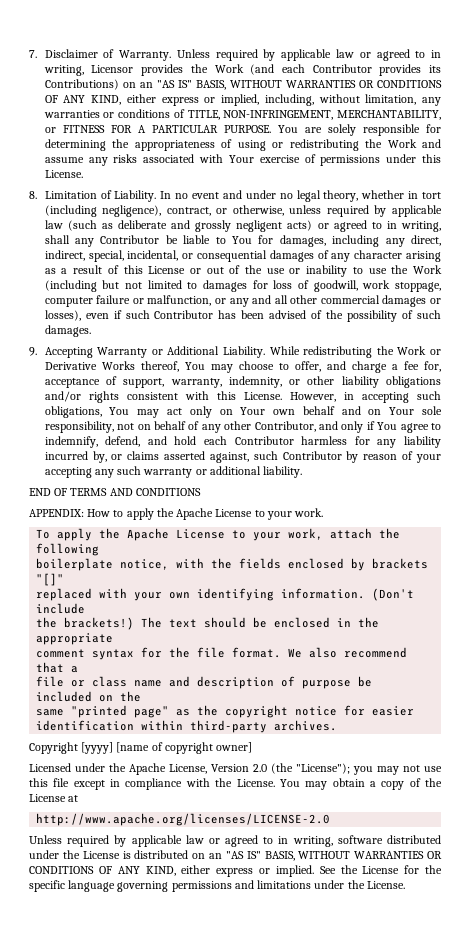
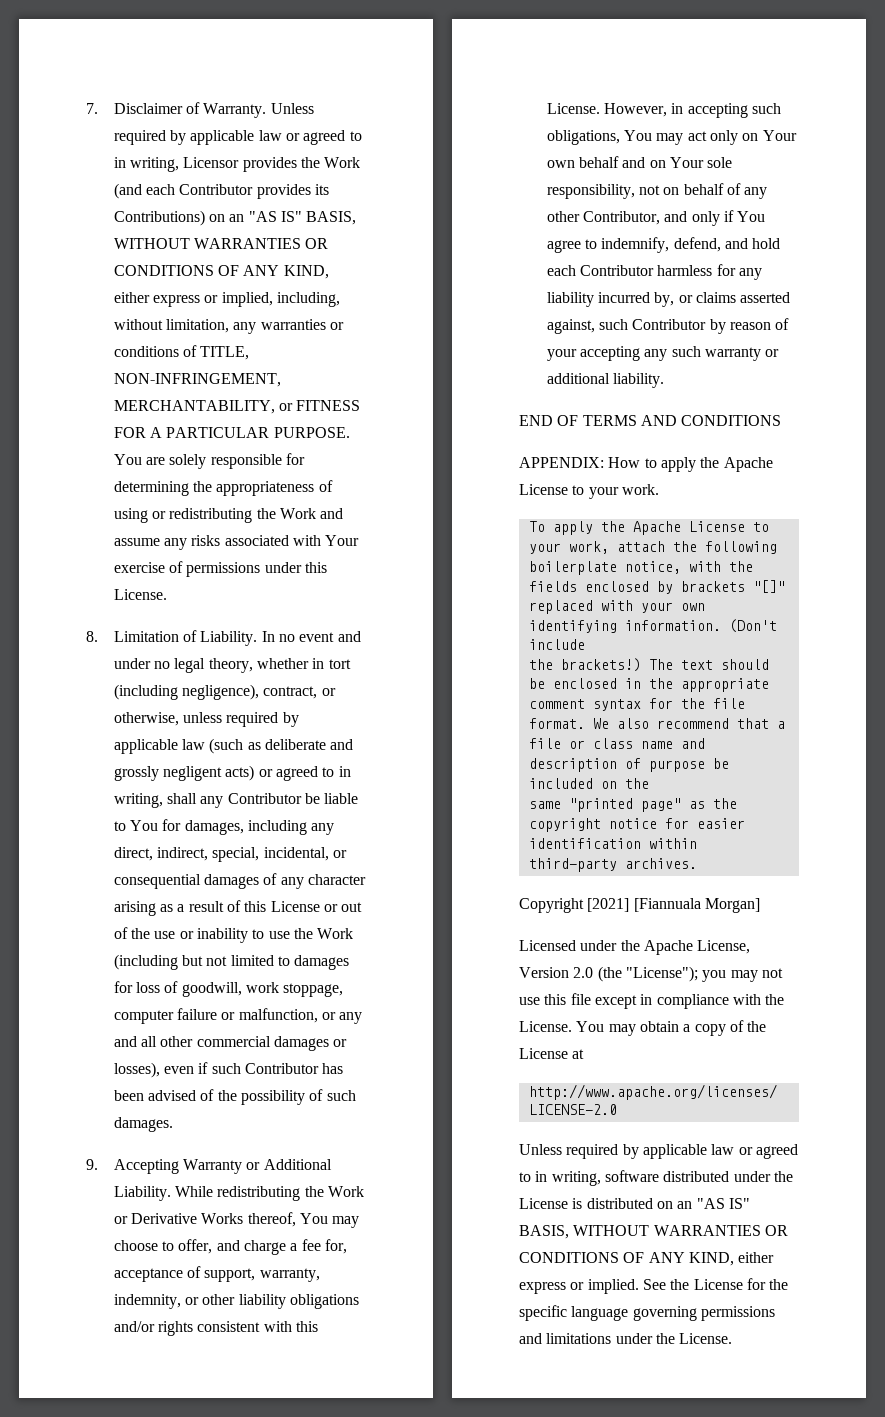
[81,742,253,754] [yyyy] [name of copyright owner] -> [587,898,760,913] [2021] [Fiannuala Morgan]

